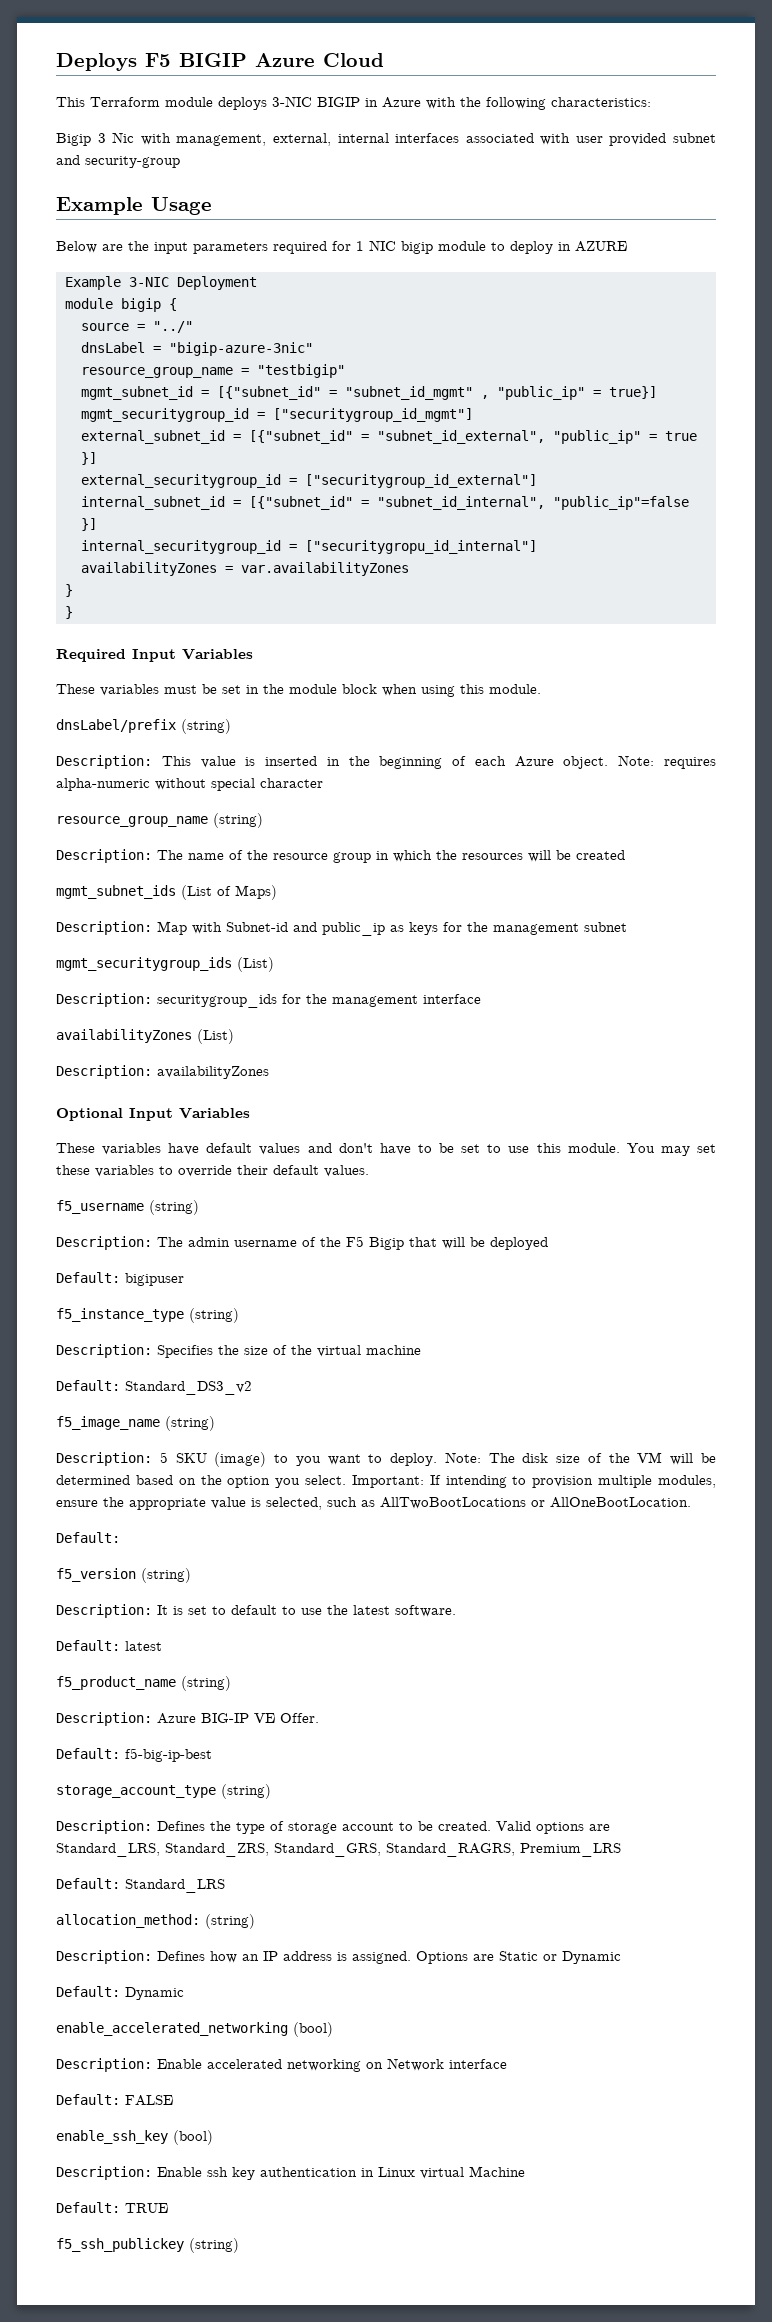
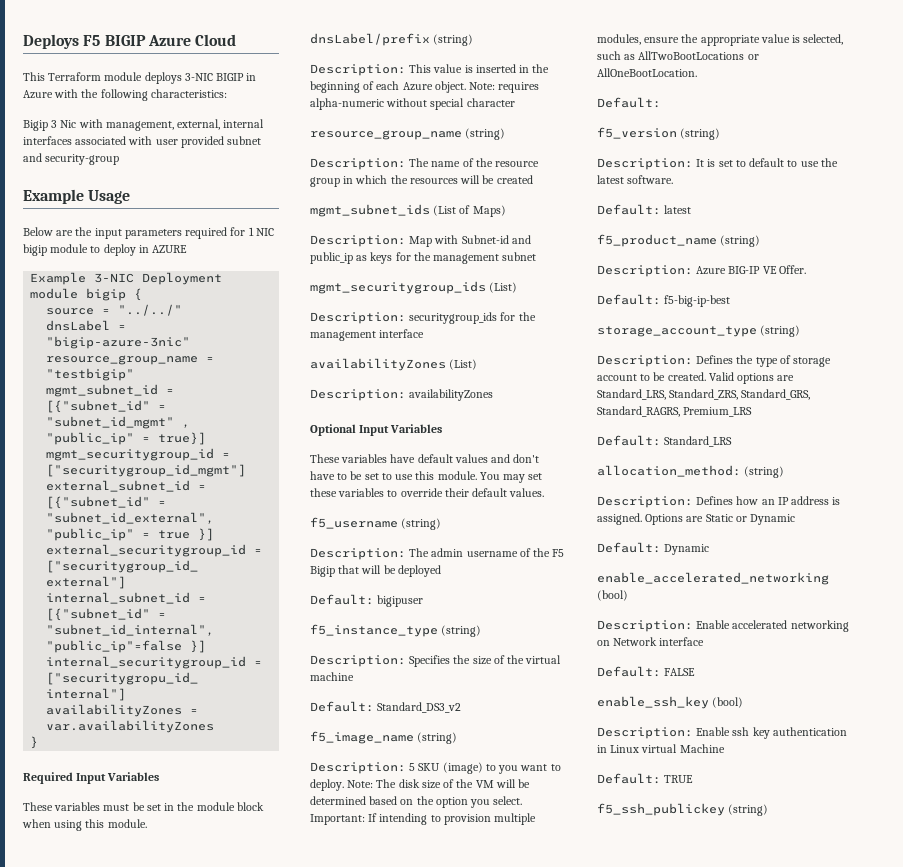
[152,321,193,333] "../" -> [118,304,183,316] "../../"
[64,606,73,619] // } -> (39, 742) none

